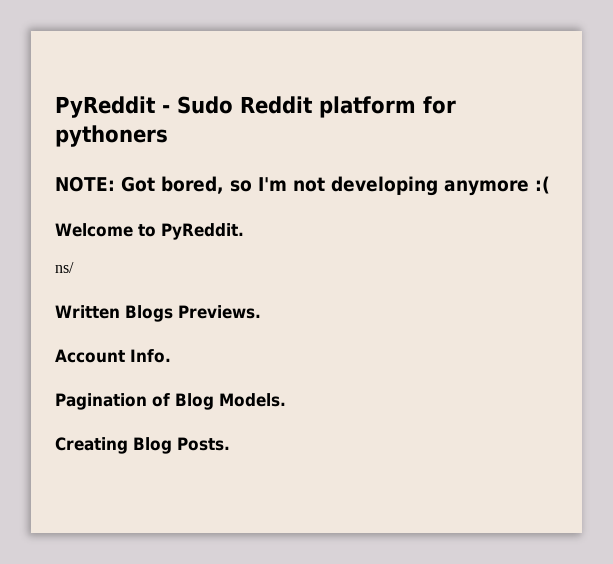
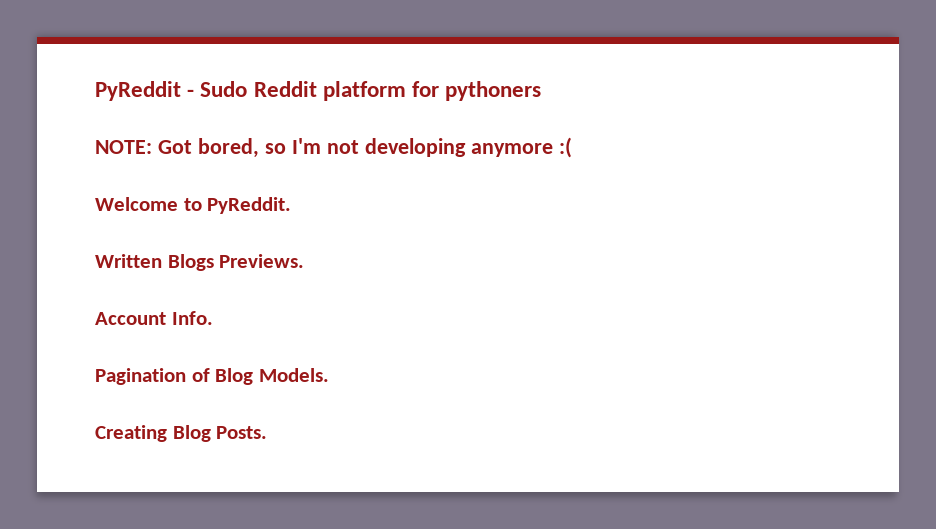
[55,262,74,273] // ns/ -> (292, 205) none

